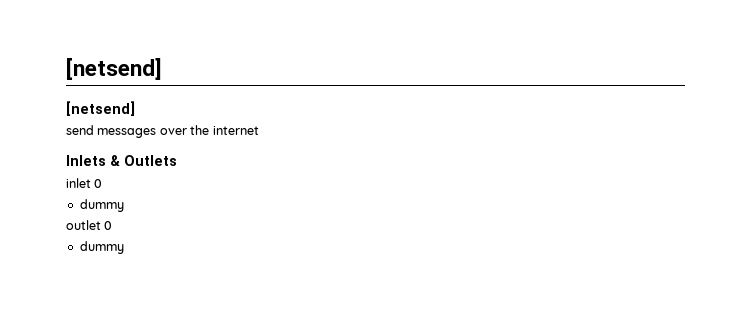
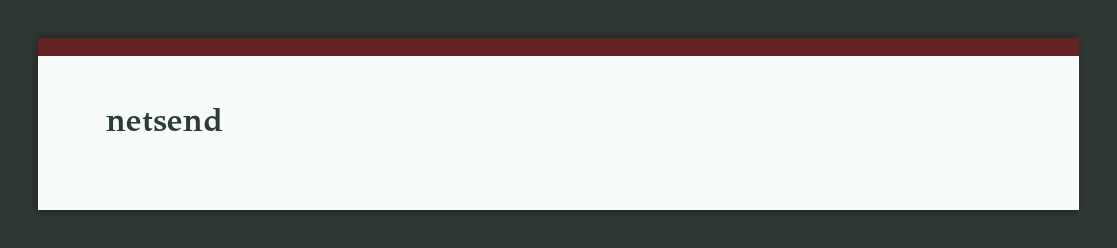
[66,58,162,80] [66,101,135,116] [66,125,259,138] [66,155,177,166] [66,178,103,188] [79,199,124,212] [66,220,113,230] [79,241,124,254] [netsend] // [netsend] // send messages over the internet // Inlets & Outlets // inlet 0 // dummy // outlet 0 // dummy -> [106,108,223,132] netsend

